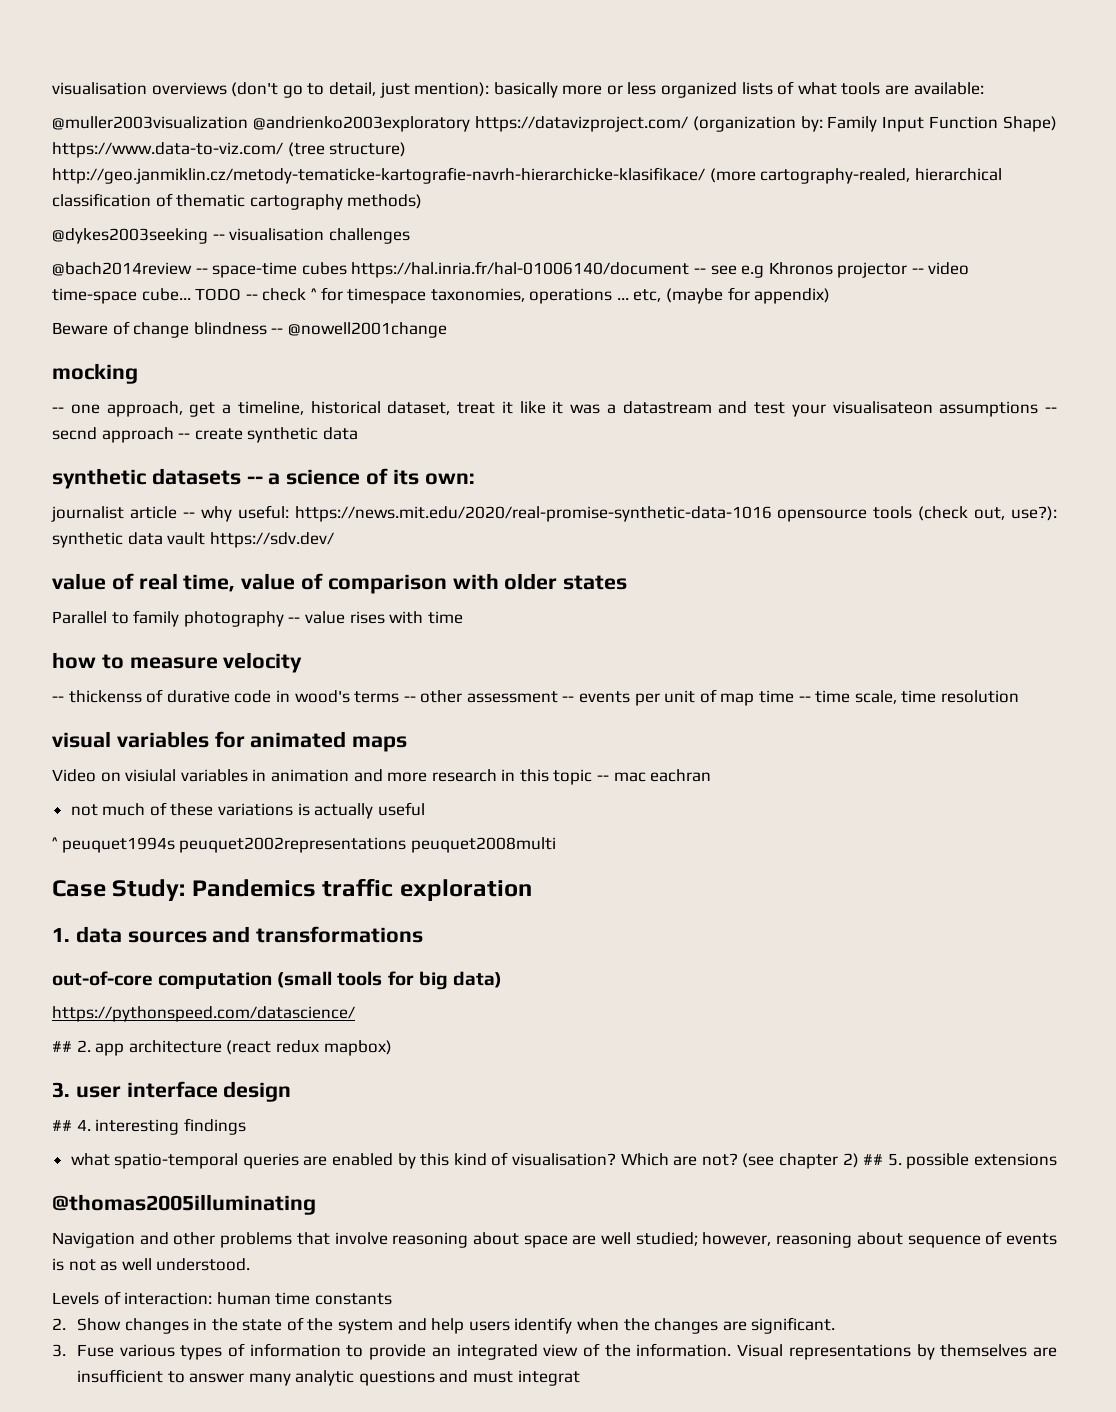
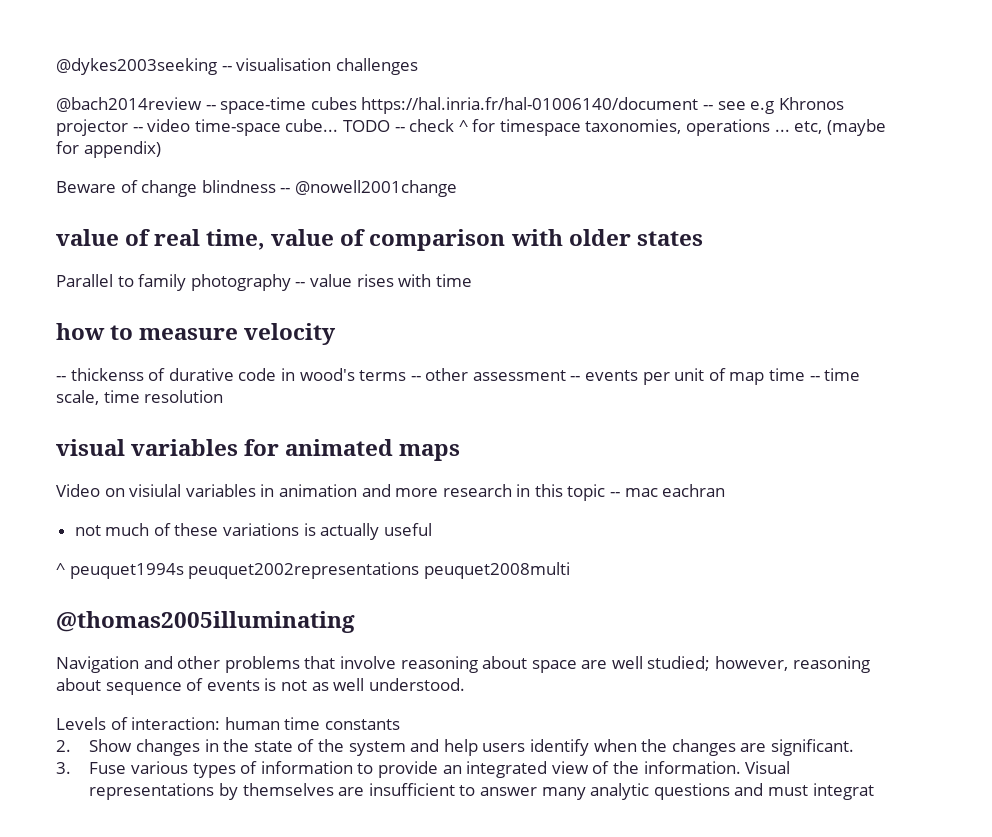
[52,81,984,98] [52,116,1057,132] [52,142,407,158] [52,167,1002,184] [52,193,423,210] visualisation overviews (don't go to detail, just mention): basically more or less organized lists of what tools are available: // @muller2003visualization @andrienko2003exploratory https://datavizproject.com/ (organization by: Family Input Function Shape) https://www.data-to-viz.com/ (tree structure) http://geo.janmiklin.cz/metody-tematicke-kartografie-navrh-hierarchicke-klasifikace/ (more cartography-realed, hierarchical classification of thematic cartography methods) // -> (56, 66) none
[52,363,138,384] [52,401,1057,417] [52,427,358,443] [52,468,475,489] [51,505,1057,522] [52,532,334,548] // mocking // -- one approach, get a timeline, historical dataset, treat it like it was a datastream and test your visualisateon assumptions -- secnd approach -- create synthetic data // synthetic datasets -- a science of its own: // journalist article -- why useful: https://news.mit.edu/2020/real-promise-synthetic-data-1016 opensource tools (check out, use?): synthetic data vault https://sdv.dev/ -> (457, 188) none
[52,878,532,901] [52,926,424,943] [52,971,502,990] [52,1006,355,1022] [52,1040,392,1056] [52,1081,292,1102] [52,1118,246,1135] [70,1152,1057,1169] // Case Study: Pandemics traffic exploration // 1. data sources and transformations // out-of-core computation (small tools for big data) // https://pythonspeed.com/datascience/ // ## 2. app architecture (react redux mapbox) // 3. user interface design // ## 4. interesting findings // what spatio-temporal queries are enabled by this kind of visualisation? Which are not? (see chapter 2) ## 5. possible extensions -> (570, 570) none

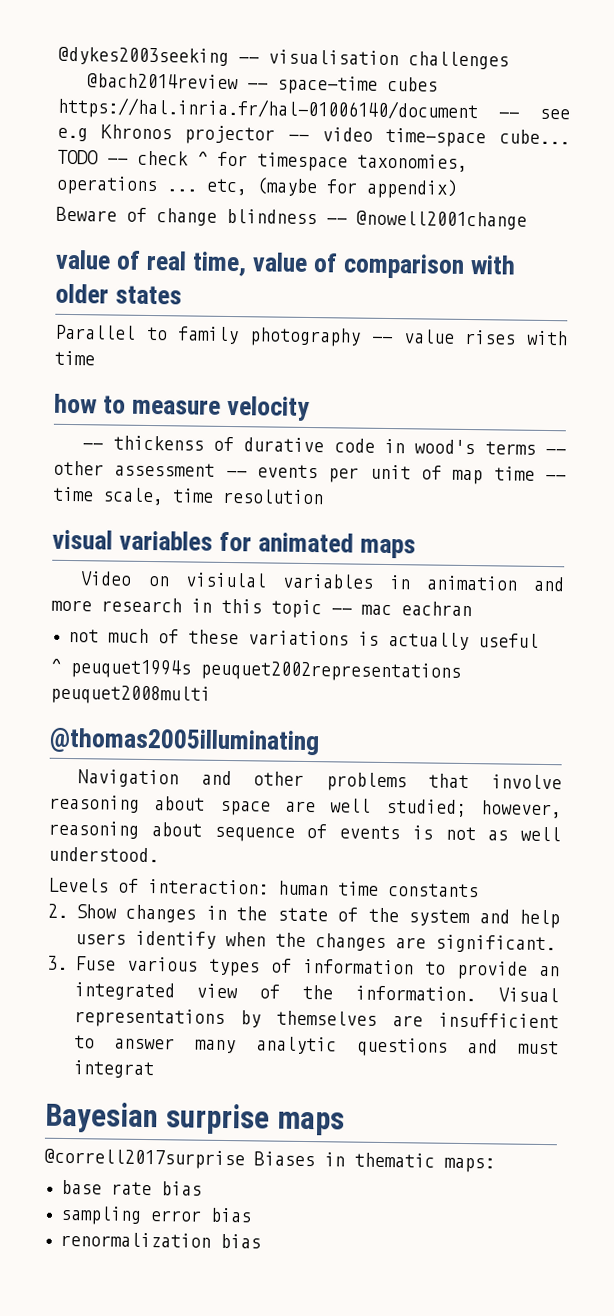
(874, 791) none -> [45,1101,346,1136] [44,1148,495,1173] [60,1179,202,1196] [59,1205,252,1225] [59,1231,261,1249] // Bayesian surprise maps // @correll2017surprise Biases in thematic maps: // base rate bias // sampling error bias // renormalization bias

